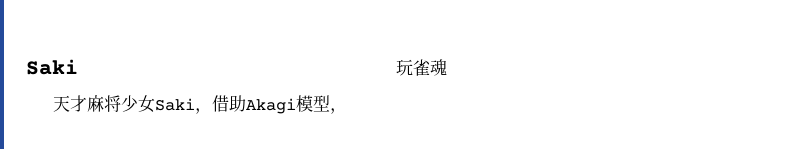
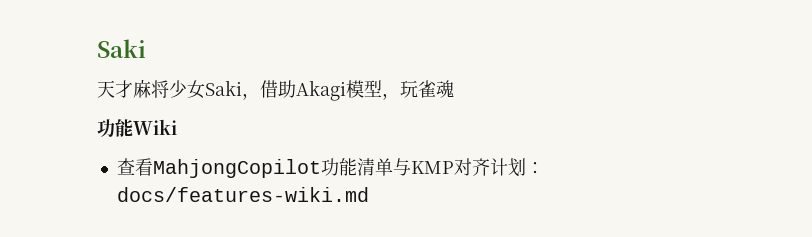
(447, 67) none -> [97,119,177,137] [116,158,544,178] [116,187,369,202] // 功能Wiki // 查看MahjongCopilot功能清单与KMP对齐计划：docs/features-wiki.md

